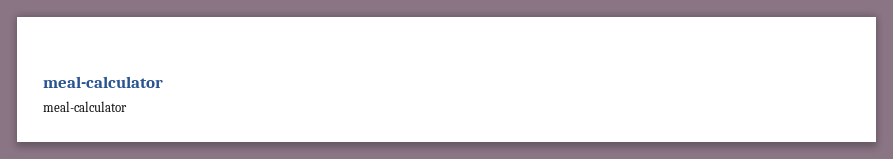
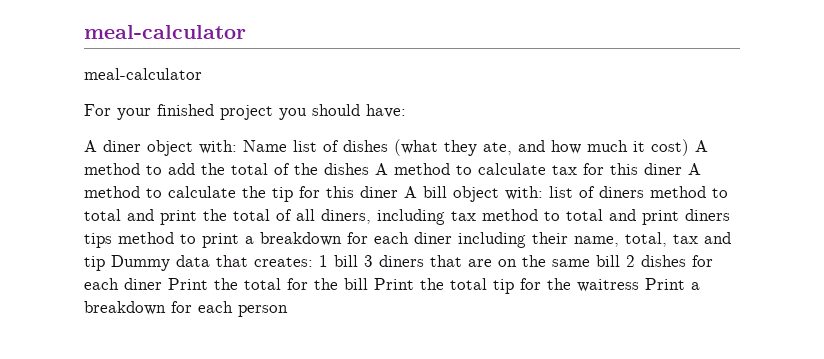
(127, 106) none -> [84,104,406,120] [84,139,708,156] [84,163,701,175] [84,186,728,202] [84,209,730,225] [84,232,731,248] [84,255,713,271] [84,278,700,294] [84,301,288,317] // For your finished project you should have: // A diner object with: Name list of dishes (what they ate, and how much it cost) A method to add the total of the dishes A method to calculate tax for this diner A method to calculate the tip for this diner A bill object with: list of diners method to total and print the total of all diners, including tax method to total and print diners tips method to print a breakdown for each diner including their name, total, tax and tip Dummy data that creates: 1 bill 3 diners that are on the same bill 2 dishes for each diner Print the total for the bill Print the total tip for the waitress Print a breakdown for each person

